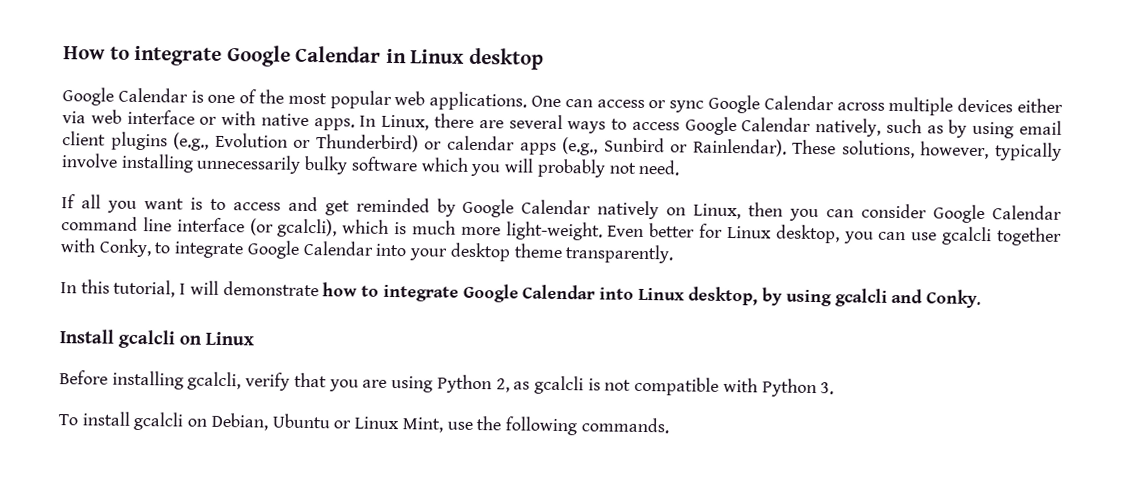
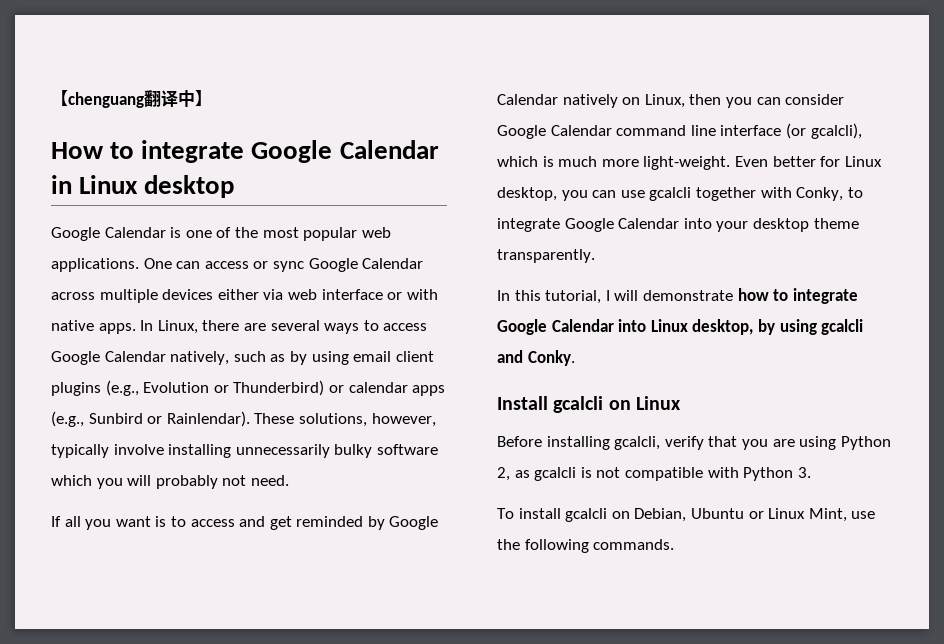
(63, 53) none -> [51,90,212,108] 【chenguang翻译中】 //

